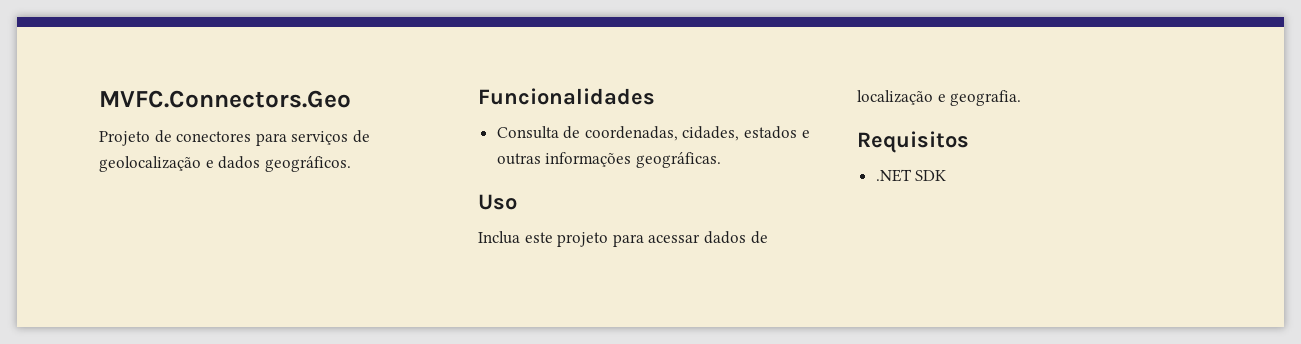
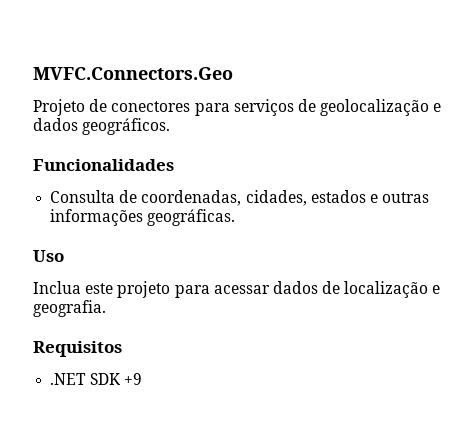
(947, 175) none -> [124,373,143,385] +9

